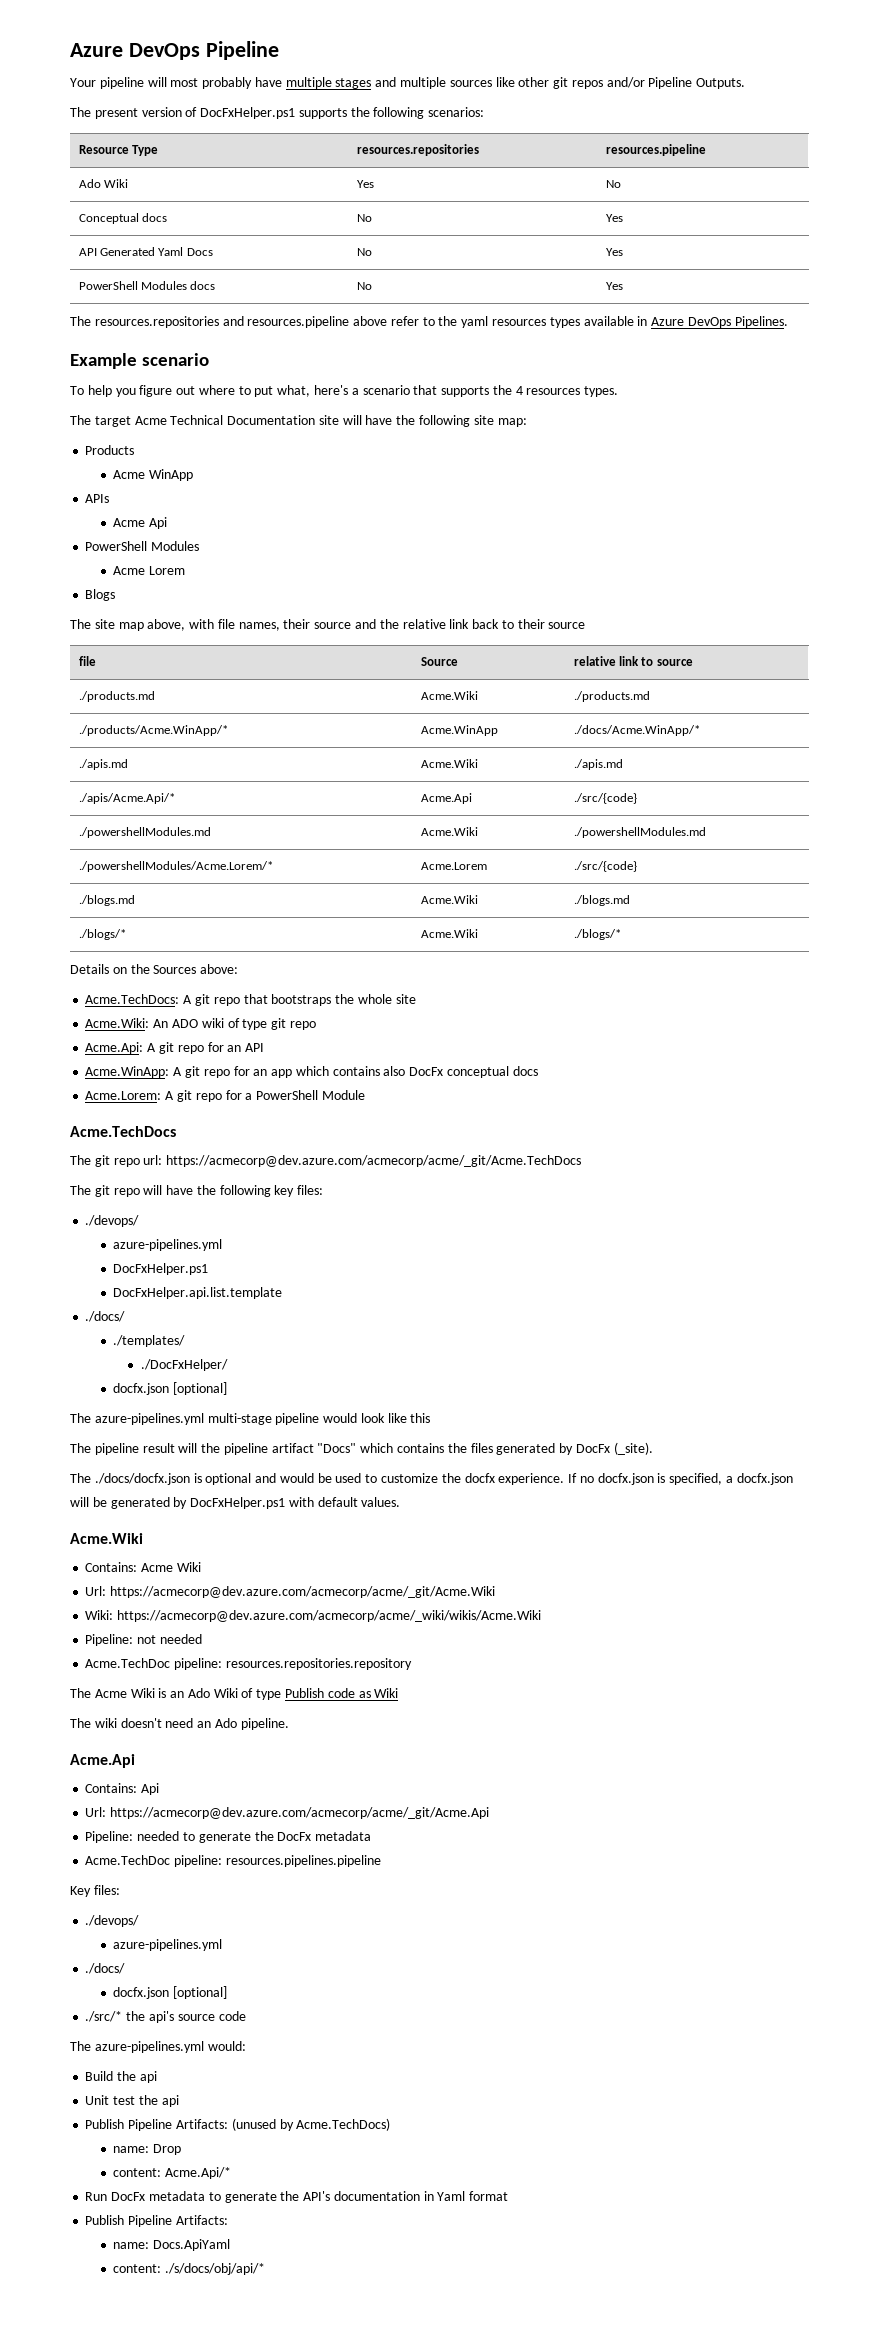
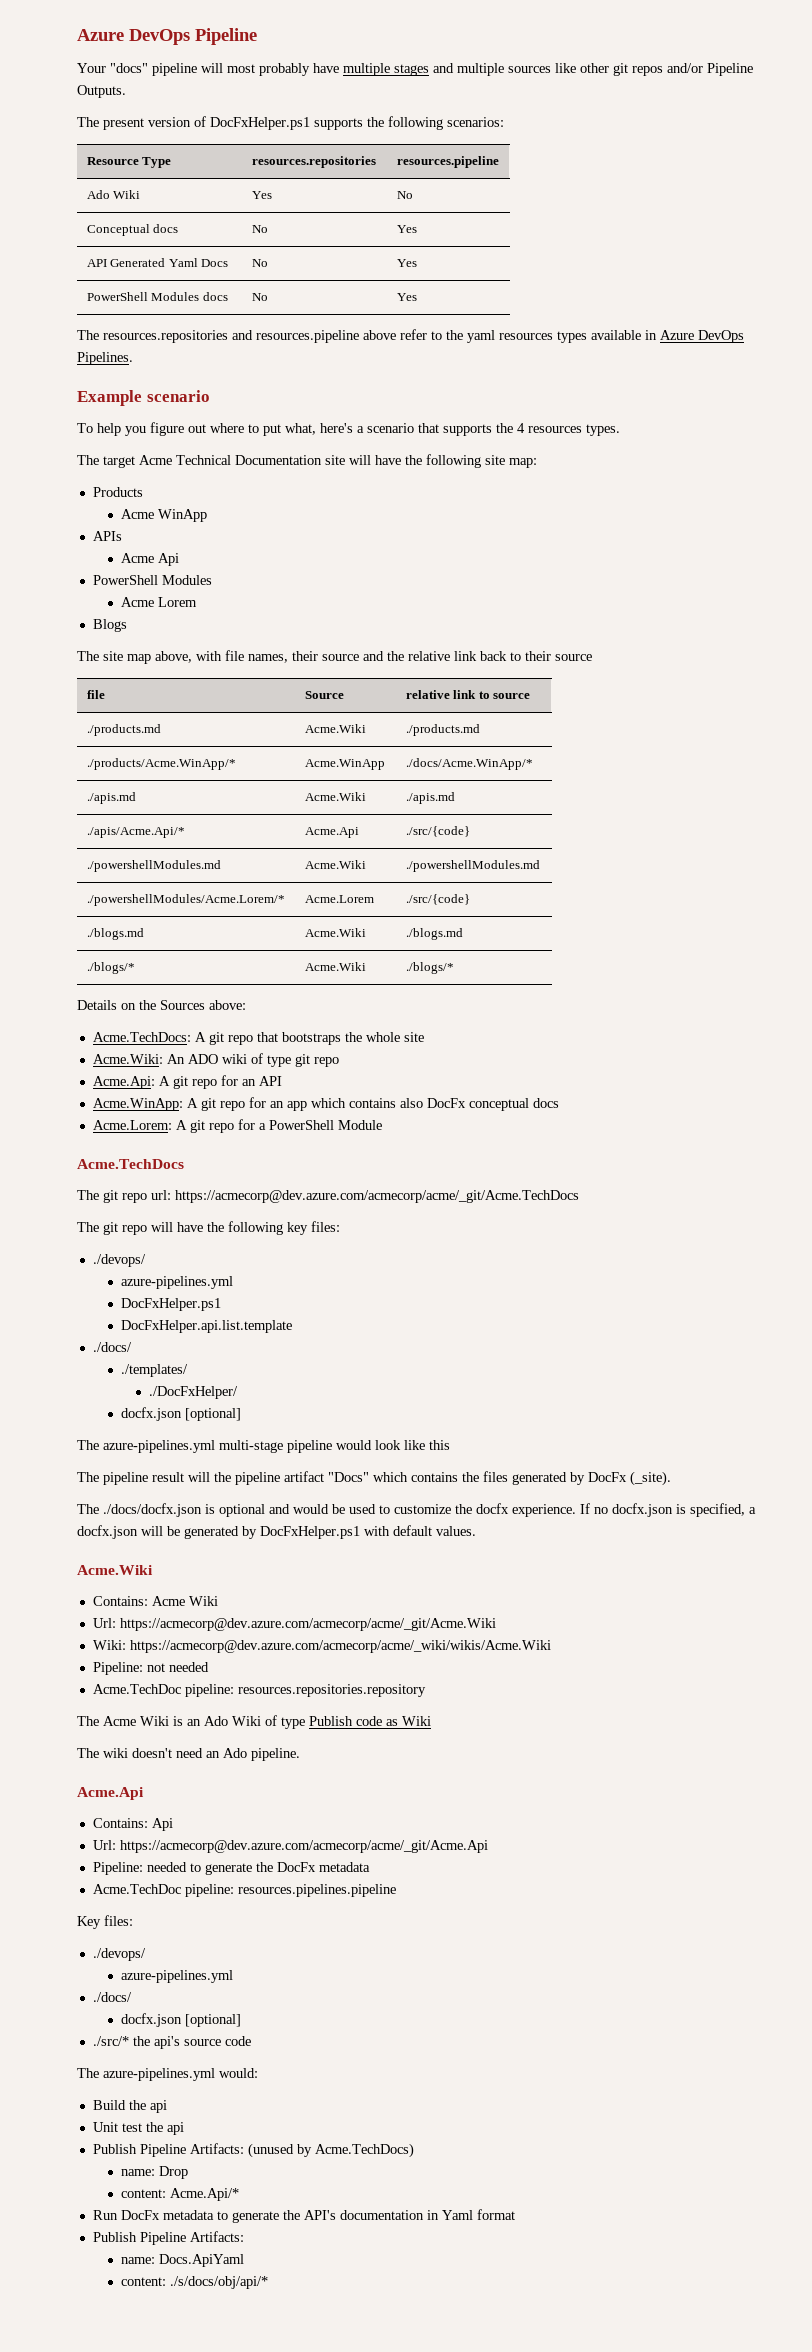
(96, 82) none -> [110,63,148,73] "docs"

